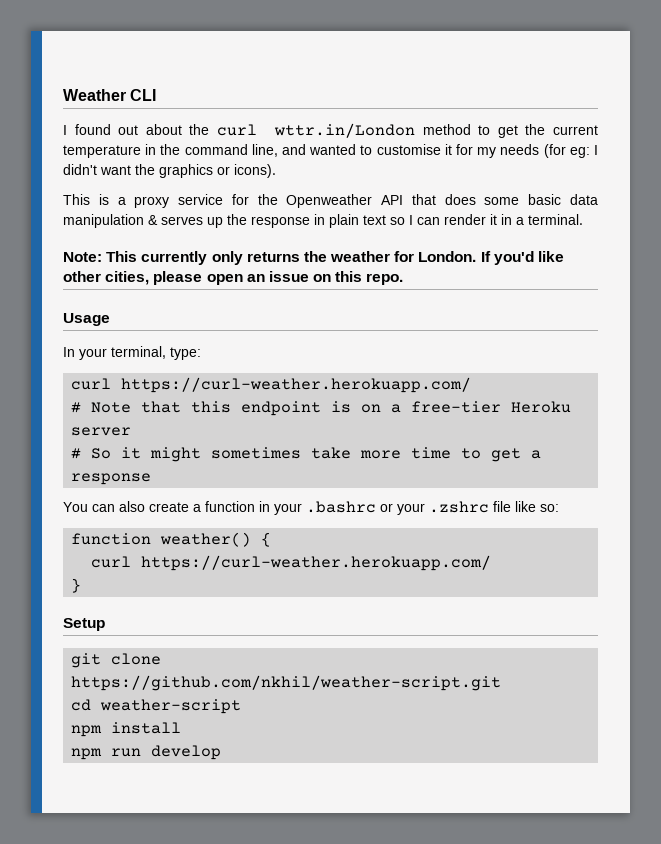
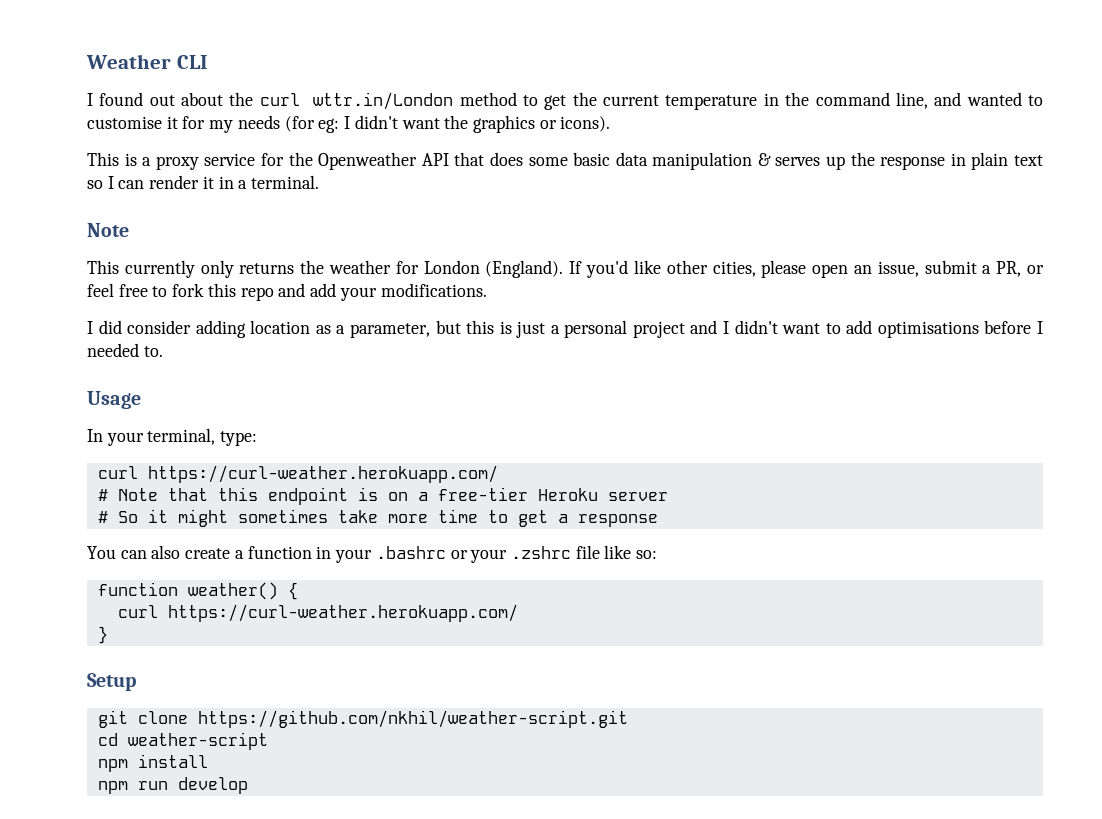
[63,252,102,262] Note: -> [87,223,129,237] Note //
[418,251,477,262] London. -> [423,260,564,278] London (England).
[268,271,404,285] issue on this repo. -> [877,260,1045,277] [87,283,487,301] [87,320,1044,338] [87,343,163,357] issue, submit a PR, or feel free to fork this repo and add your modifications. // I did consider adding location as a parameter, but this is just a personal project and I didn't want to add optimisations before I needed to.

